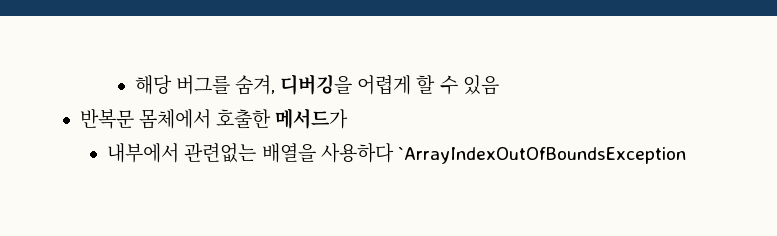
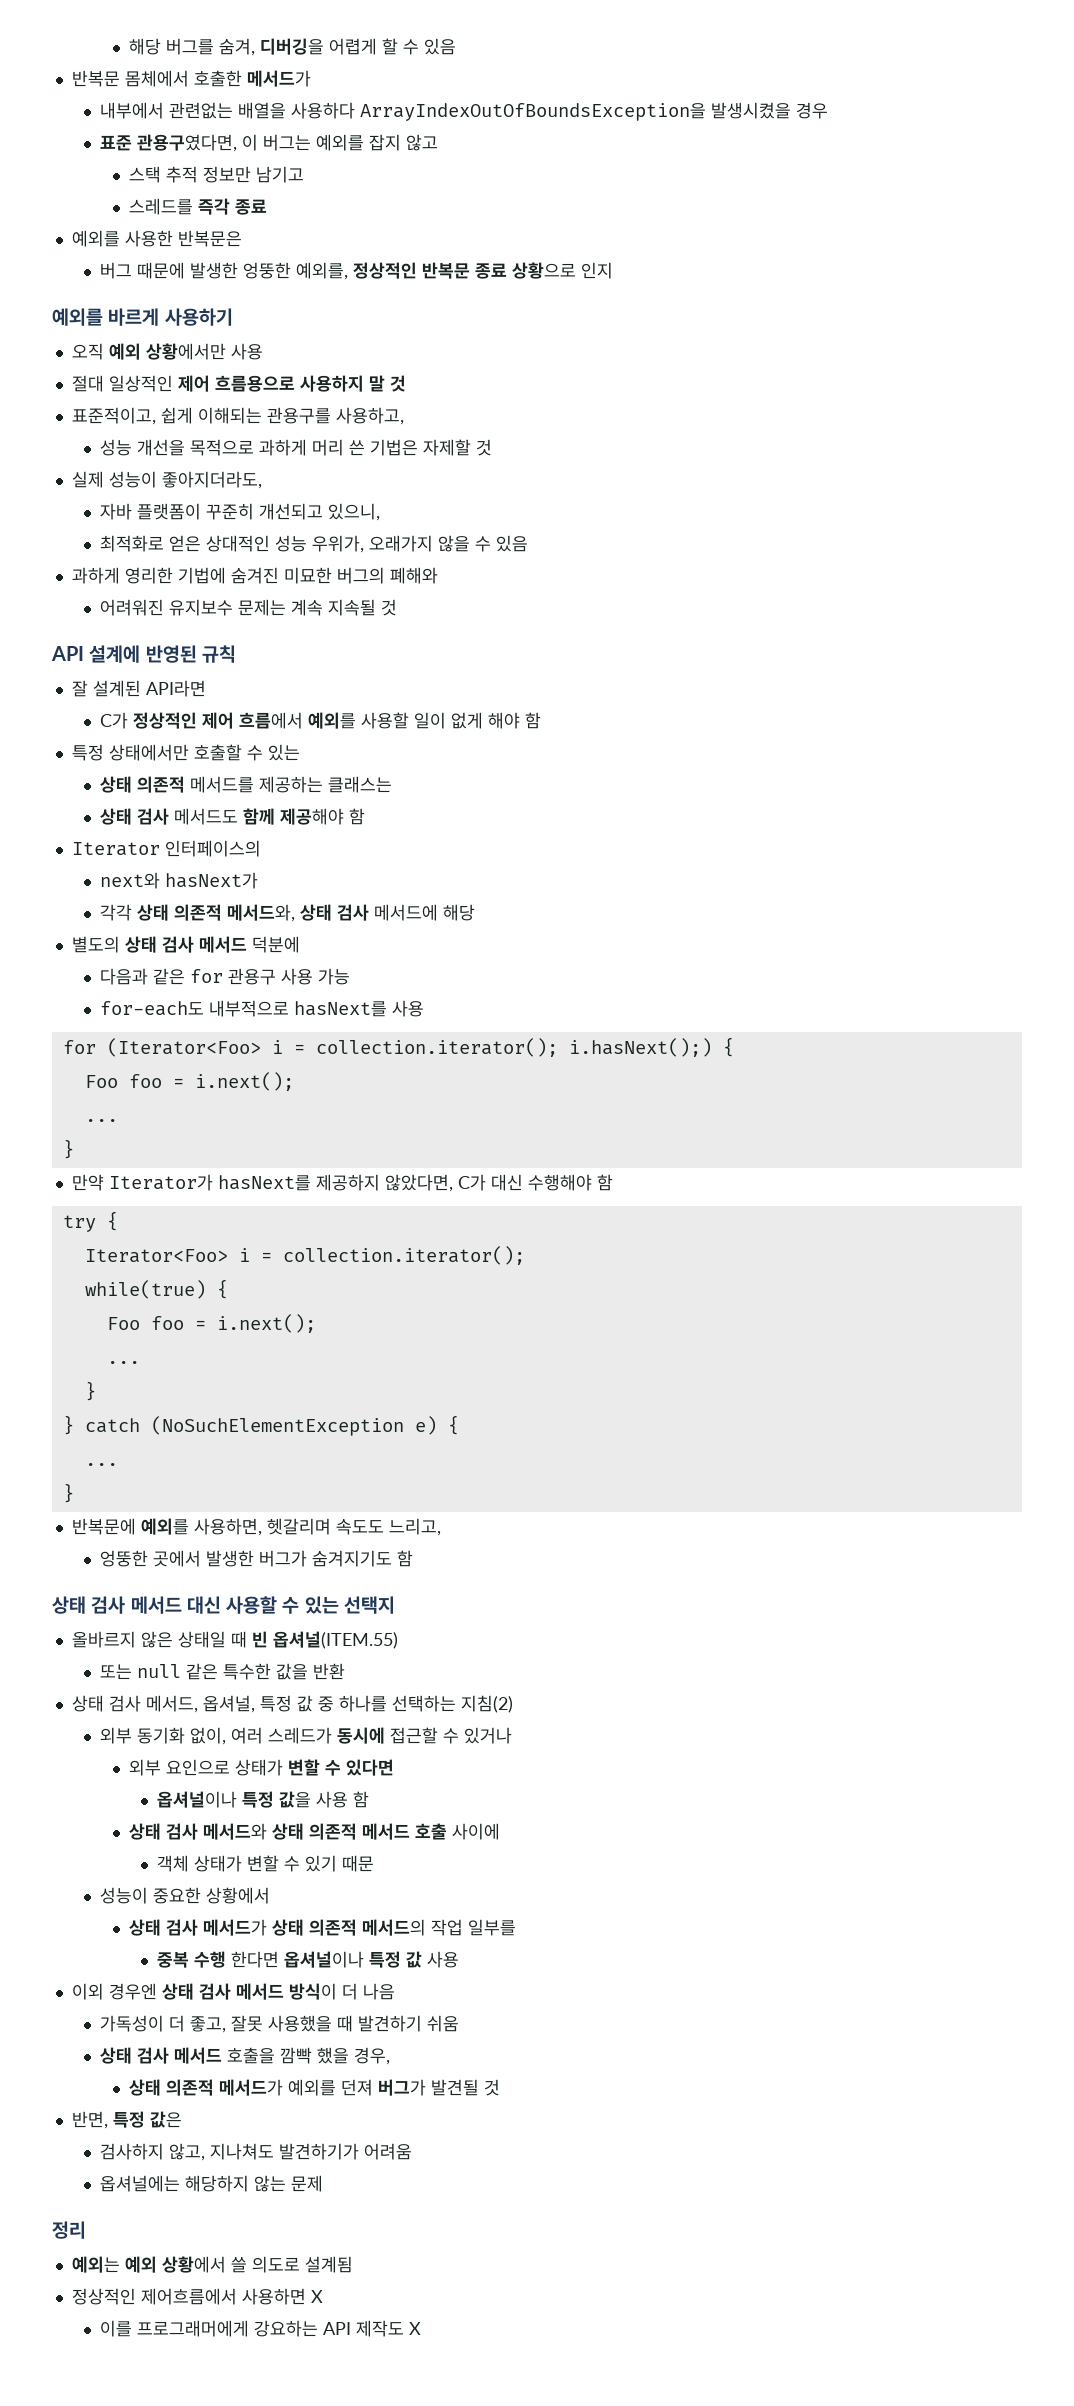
[397,147,686,164] `ArrayIndexOutOfBoundsException -> [360,102,829,121] [100,134,439,152] [128,166,304,183] [128,198,267,215] [71,230,242,247] [100,262,614,280] [52,308,233,326] [71,343,263,360] [71,375,406,392] [71,407,404,425] [100,439,493,456] [71,471,262,489] [100,503,381,521] [100,535,529,553] [71,567,438,584] [100,599,398,616] [51,645,236,663] [71,680,206,697] [100,712,542,729] [71,744,300,761] [100,776,393,793] [100,808,366,825] [71,840,261,857] [100,872,259,889] [100,904,476,922] [71,936,300,953] [100,968,351,985] [100,1000,425,1017] [62,1037,734,1057] [84,1072,294,1091] [84,1119,118,1122] [62,1139,74,1159] [71,1174,613,1192] [62,1211,118,1232] [84,1246,525,1265] [84,1279,228,1299] [106,1314,316,1333] [106,1361,140,1364] [84,1381,96,1401] [62,1415,459,1436] [84,1463,118,1466] [62,1483,74,1503] [71,1518,441,1536] [100,1550,414,1567] [52,1596,395,1614] [71,1631,398,1649] [100,1663,346,1680] [71,1695,513,1713] [100,1727,513,1745] [128,1759,394,1776] [157,1791,370,1808] [128,1823,500,1840] [157,1855,375,1872] [100,1887,271,1904] [128,1919,516,1936] [157,1951,460,1968] [71,1983,395,2000] [100,2015,460,2033] [100,2047,391,2065] [128,2079,500,2096] [71,2111,182,2129] [100,2143,413,2161] [100,2175,324,2192] [52,2221,86,2239] [71,2256,353,2273] [71,2288,323,2305] [100,2320,422,2337] ArrayIndexOutOfBoundsException을 발생시켰을 경우 // 표준 관용구였다면, 이 버그는 예외를 잡지 않고 // 스택 추적 정보만 남기고 // 스레드를 즉각 종료 // 예외를 사용한 반복문은 // 버그 때문에 발생한 엉뚱한 예외를, 정상적인 반복문 종료 상황으로 인지 // 예외를 바르게 사용하기 // 오직 예외 상황에서만 사용 // 절대 일상적인 제어 흐름용으로 사용하지 말 것 // 표준적이고, 쉽게 이해되는 관용구를 사용하고, // 성능 개선을 목적으로 과하게 머리 쓴 기법은 자제할 것 // 실제 성능이 좋아지더라도, // 자바 플랫폼이 꾸준히 개선되고 있으니, // 최적화로 얻은 상대적인 성능 우위가, 오래가지 않을 수 있음 // 과하게 영리한 기법에 숨겨진 미묘한 버그의 폐해와 // 어려워진 유지보수 문제는 계속 지속될 것 // API 설계에 반영된 규칙 // 잘 설계된 API라면 // C가 정상적인 제어 흐름에서 예외를 사용할 일이 없게 해야 함 // 특정 상태에서만 호출할 수 있는 // 상태 의존적 메서드를 제공하는 클래스는 // 상태 검사 메서드도 함께 제공해야 함 // Iterator 인터페이스의 // next와 hasNext가 // 각각 상태 의존적 메서드와, 상태 검사 메서드에 해당 // 별도의 상태 검사 메서드 덕분에 // 다음과 같은 for 관용구 사용 가능 // for-each도 내부적으로 hasNext를 사용 // for (Iterator<Foo> i = collection.iterator(); i.hasNext();) { // Foo foo = i.next(); // ... // } // 만약 Iterator가 hasNext를 제공하지 않았다면, C가 대신 수행해야 함 // try { // Iterator<Foo> i = collection.iterator(); // while(true) { // Foo foo = i.next(); // ... // } // } catch (NoSuchElementException e) { // ... // } // 반복문에 예외를 사용하면, 헷갈리며 속도도 느리고, // 엉뚱한 곳에서 발생한 버그가 숨겨지기도 함 // 상태 검사 메서드 대신 사용할 수 있는 선택지 // 올바르지 않은 상태일 때 빈 옵셔널(ITEM.55) // 또는 null 같은 특수한 값을 반환 // 상태 검사 메서드, 옵셔널, 특정 값 중 하나를 선택하는 지침(2) // 외부 동기화 없이, 여러 스레드가 동시에 접근할 수 있거나 // 외부 요인으로 상태가 변할 수 있다면 // 옵셔널이나 특정 값을 사용 함 // 상태 검사 메서드와 상태 의존적 메서드 호출 사이에 // 객체 상태가 변할 수 있기 때문 // 성능이 중요한 상황에서 // 상태 검사 메서드가 상태 의존적 메서드의 작업 일부를 // 중복 수행 한다면 옵셔널이나 특정 값 사용 // 이외 경우엔 상태 검사 메서드 방식이 더 나음 // 가독성이 더 좋고, 잘못 사용했을 때 발견하기 쉬움 // 상태 검사 메서드 호출을 깜빡 했을 경우, // 상태 의존적 메서드가 예외를 던져 버그가 발견될 것 // 반면, 특정 값은 // 검사하지 않고, 지나쳐도 발견하기가 어려움 // 옵셔널에는 해당하지 않는 문제 // 정리 // 예외는 예외 상황에서 쓸 의도로 설계됨 // 정상적인 제어흐름에서 사용하면 X // 이를 프로그래머에게 강요하는 API 제작도 X

